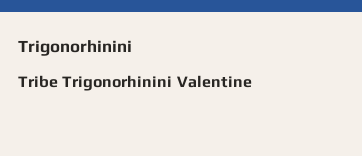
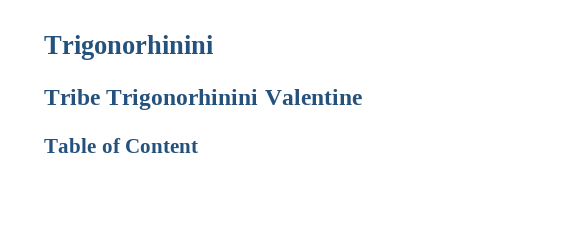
(252, 81) none -> [44,138,199,153] // Table of Content

